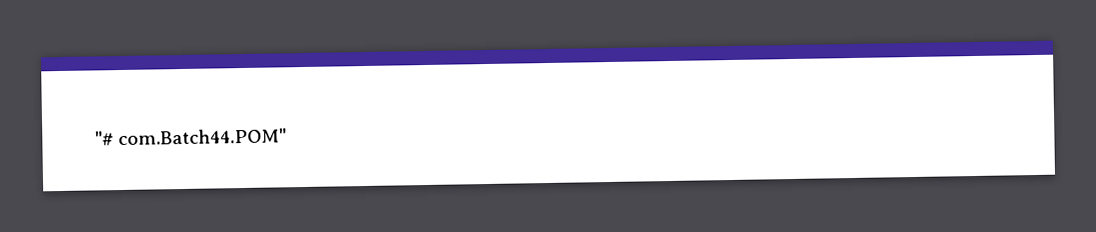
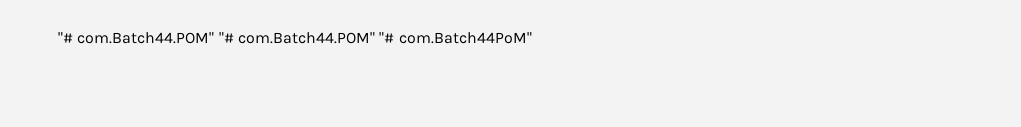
[95,128,288,146] "# com.Batch44.POM" -> [58,32,532,44] "# com.Batch44.POM" "# com.Batch44.POM" "# com.Batch44PoM"

